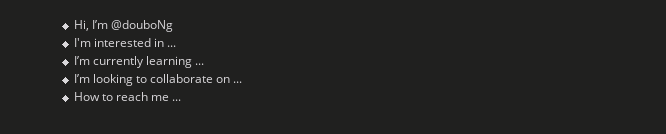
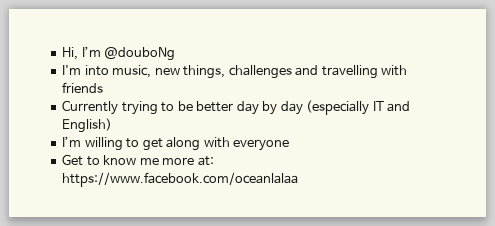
[93,38,176,47] [73,56,204,68] [73,74,243,86] [73,92,182,101] interested in ... // I’m currently learning ... // I’m looking to collaborate on ... // How to reach me ... -> [84,65,408,79] [62,82,104,93] [62,100,411,115] [62,118,113,133] [62,136,290,151] [62,154,214,166] [62,172,299,187] into music, new things, challenges and travelling with friends // Currently trying to be better day by day (especially IT and English) // I’m willing to get along with everyone // Get to know me more at: https://www.facebook.com/oceanlalaa

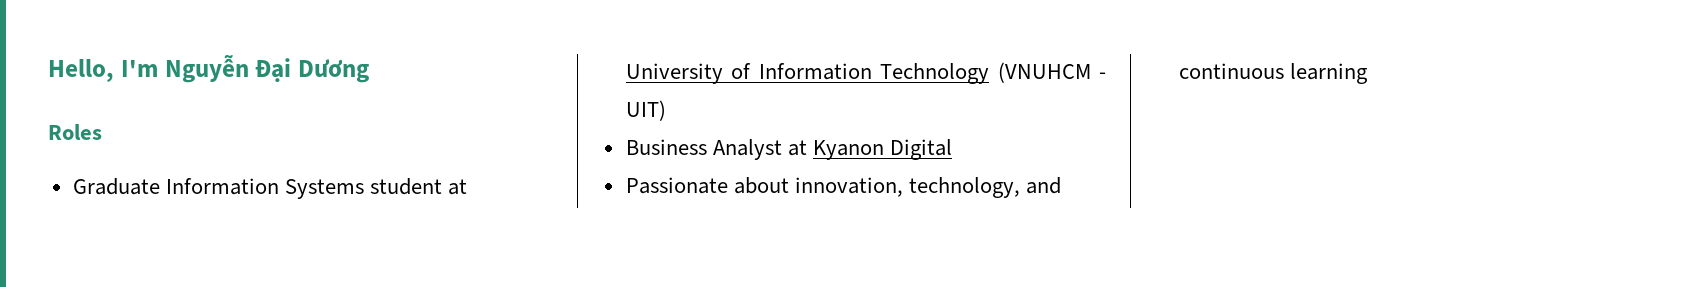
[62,46,176,61] [62,65,408,79] [62,82,104,93] [62,100,411,115] [62,118,113,133] [62,136,290,151] [62,154,214,166] [62,172,299,187] Hi, I’m @douboNg // I'm into music, new things, challenges and travelling with friends // Currently trying to be better day by day (especially IT and English) // I’m willing to get along with everyone // Get to know me more at: https://www.facebook.com/oceanlalaa -> [48,55,369,83] [48,124,102,140] [72,178,468,199] [625,62,1106,84] [625,100,666,121] [625,139,953,160] [625,177,1062,198] [1178,63,1368,84] Hello, I'm Nguyễn Đại Dương // Roles // Graduate Information Systems student at University of Information Technology (VNUHCM - UIT) // Business Analyst at Kyanon Digital // Passionate about innovation, technology, and continuous learning

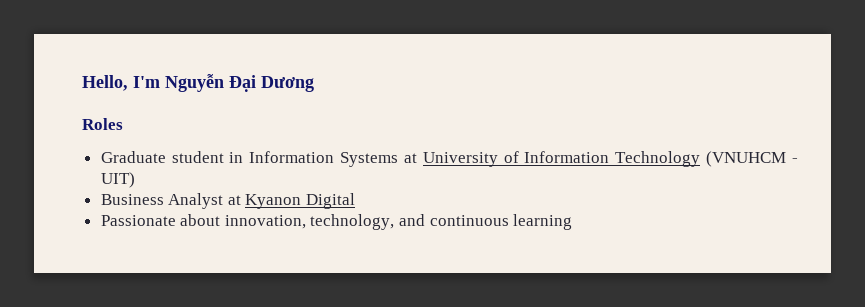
(160, 186) none -> [171,151,244,163] student in
[369,178,442,195] student -> (399, 159) none

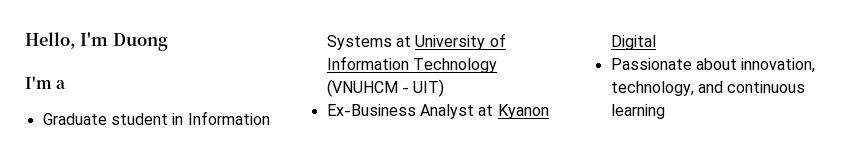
[165,73,314,92] [82,118,123,130] Nguyễn Đại Dương // Roles -> [112,33,168,51] [25,76,67,89] Duong // I'm a
[100,194,164,205] Business -> [326,104,416,116] Ex-Business

